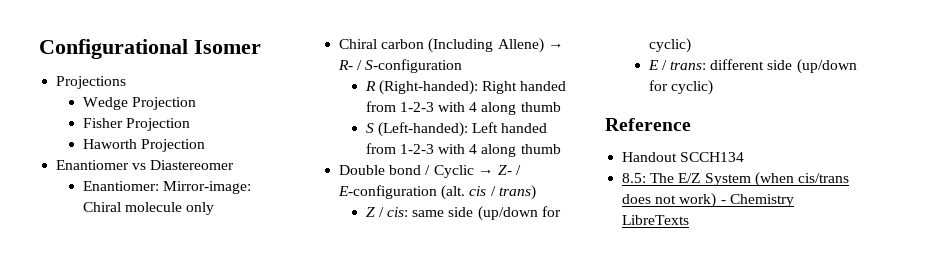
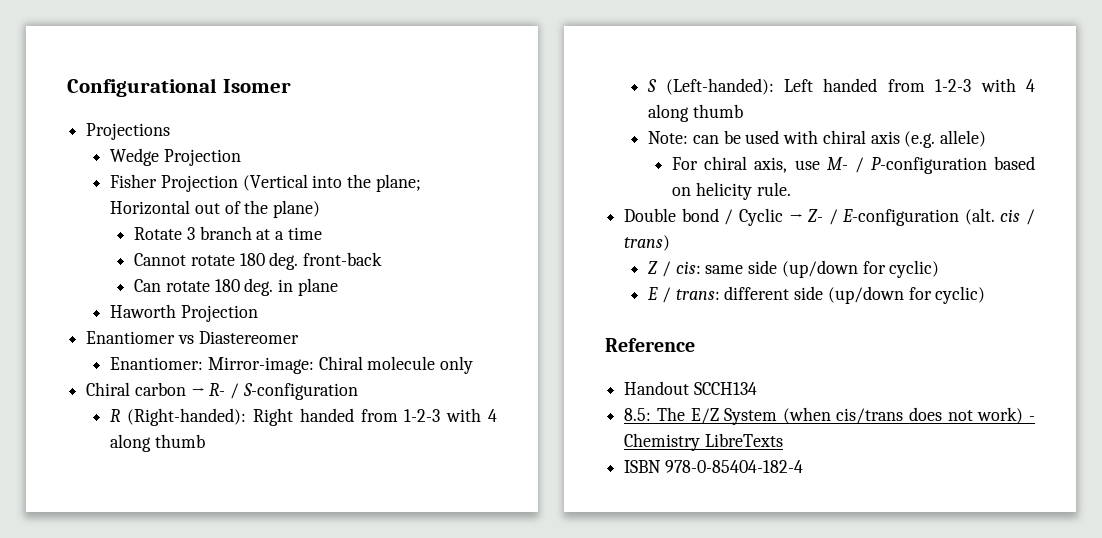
(190, 124) none -> [242,174,421,192] [110,200,321,218] [134,226,322,240] [134,252,383,270] [134,278,338,296] (Vertical into the plane; Horizontal out of the plane) // Rotate 3 branch at a time // Cannot rotate 180 deg. front-back // Can rotate 180 deg. in plane
[428,38,544,53] (Including Allene) -> (186, 389) none
(561, 149) none -> [648,130,987,148] [672,156,1035,174] [672,182,791,200] // Note: can be used with chiral axis (e.g. allele) // For chiral axis, use M- / P-configuration based on helicity rule.
(690, 220) none -> [624,460,803,473] // ISBN 978-0-85404-182-4

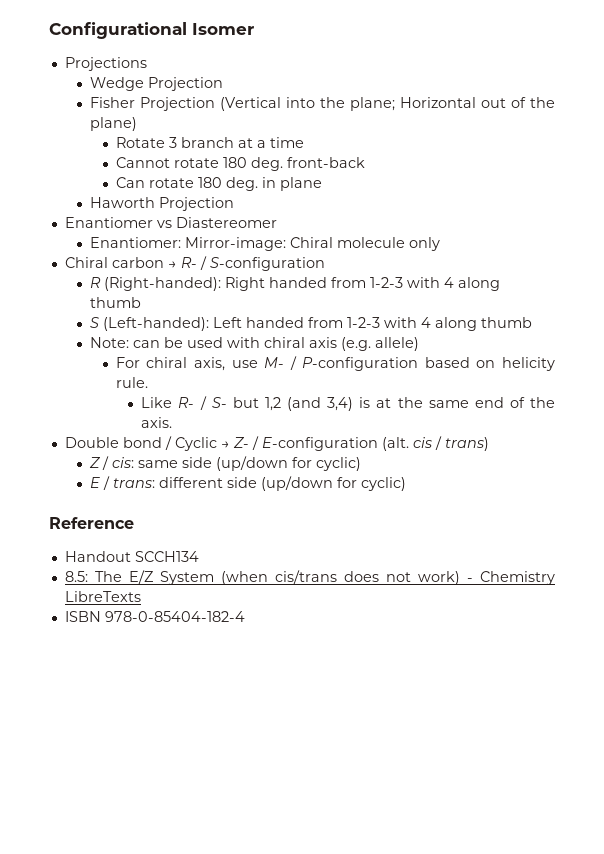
(791, 189) none -> [141,396,555,411] [141,417,173,428] // Like R- / S- but 1,2 (and 3,4) is at the same end of the axis.

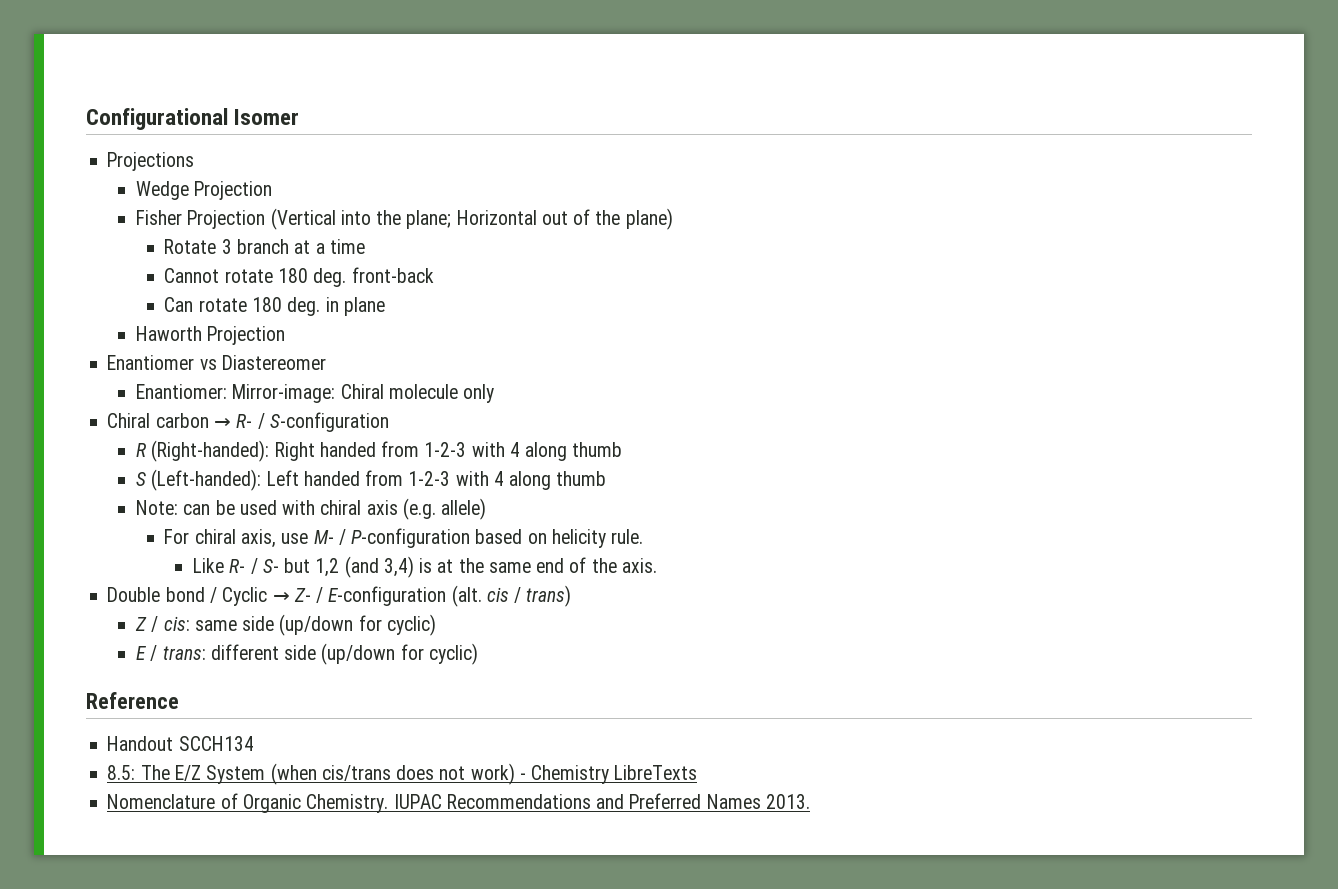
[64,611,245,622] ISBN 978-0-85404-182-4 -> [107,793,810,813] Nomenclature of Organic Chemistry. IUPAC Recommendations and Preferred Names 2013.

